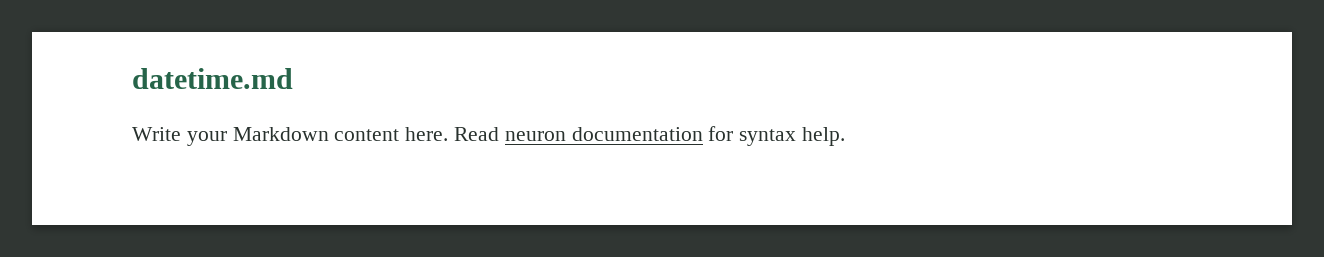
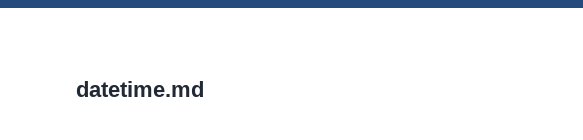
[132,126,846,146] // Write your Markdown content here. Read neuron documentation for syntax help. -> (204, 89) none

